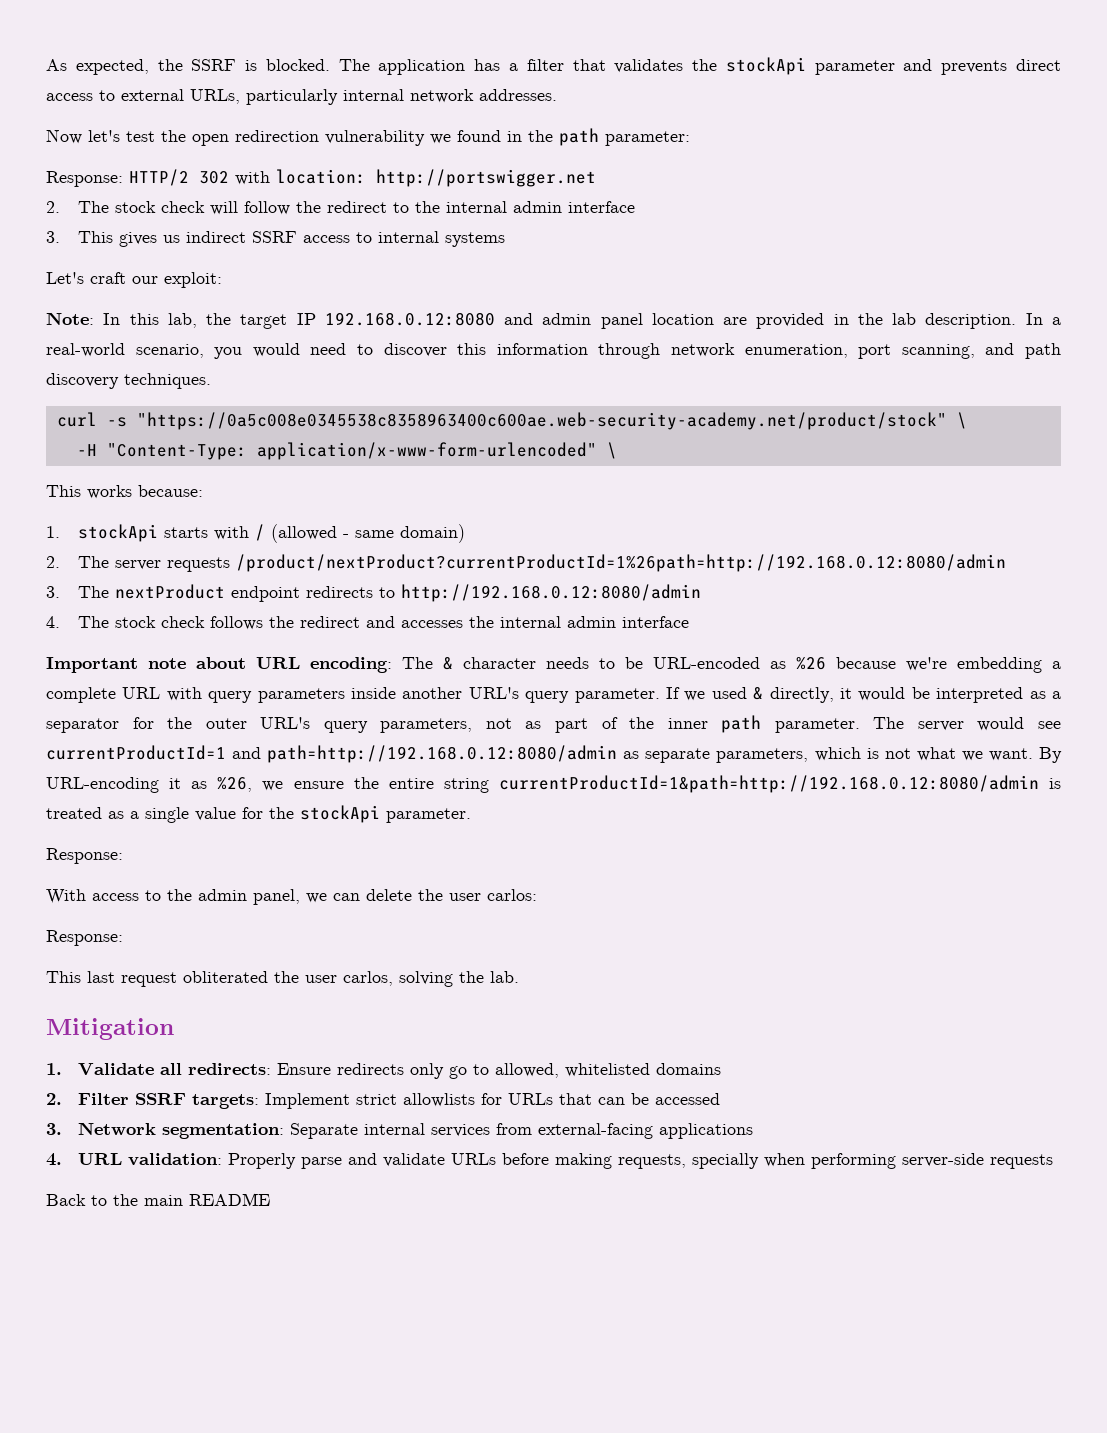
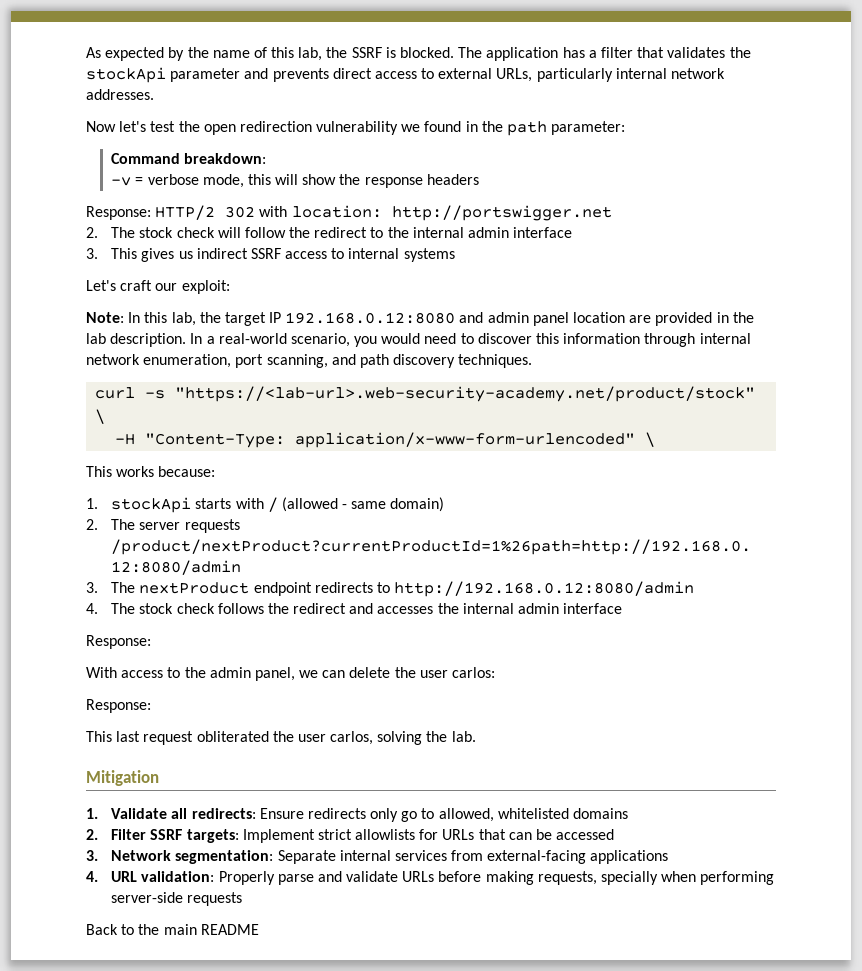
[75,59,149,75] expected, -> [105,47,323,61] expected by the name of this lab,
(690, 138) none -> [111,153,267,164] [111,174,479,188] // Command breakdown: // -v = verbose mode, this will show the response headers
(661, 351) none -> [699,333,751,344] internal
[136,412,947,430] "https://0a5c008e0345538c8358963400c600ae.web-security-academy.net/product/stock" -> [175,386,756,402] "https://<lab-url>.web-security-academy.net/product/stock"
[46,657,1061,673] [46,687,1061,703] [46,715,1061,733] [46,745,1063,763] [46,775,1061,793] [46,805,471,823] // Important note about URL encoding: The & character needs to be URL-encoded as %26 because we're embedding a complete URL with query parameters inside another URL's query parameter. If we used & directly, it would be interpreted as a separator for the outer URL's query parameters, not as part of the inner path parameter. The server would see currentProductId=1 and path=http://192.168.0.12:8080/admin as separate parameters, which is not what we want. By URL-encoding it as %26, we ensure the entire string currentProductId=1&path=http://192.168.0.12:8080/admin is treated as a single value for the stockApi parameter. -> (623, 608) none

